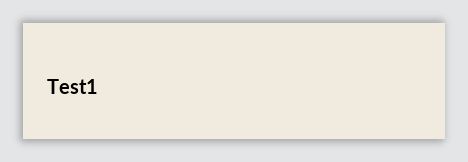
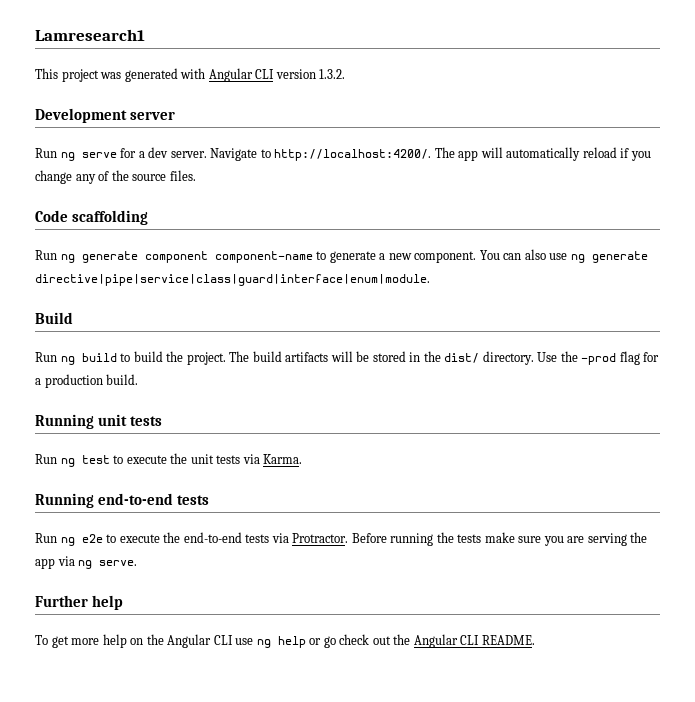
[47,79,98,94] Test1 -> [35,29,145,41] [35,68,346,82] [35,108,176,123] [35,147,651,161] [35,170,196,184] [35,210,149,225] [35,249,648,263] [35,274,430,286] [35,312,73,324] [35,351,660,365] [35,374,139,388] [35,414,163,429] [35,453,303,467] [35,493,210,508] [35,532,648,546] [35,556,138,569] [35,595,124,610] [35,634,535,648] Lamresearch1 // This project was generated with Angular CLI version 1.3.2. // Development server // Run ng serve for a dev server. Navigate to http://localhost:4200/. The app will automatically reload if you change any of the source files. // Code scaffolding // Run ng generate component component-name to generate a new component. You can also use ng generate directive|pipe|service|class|guard|interface|enum|module. // Build // Run ng build to build the project. The build artifacts will be stored in the dist/ directory. Use the -prod flag for a production build. // Running unit tests // Run ng test to execute the unit tests via Karma. // Running end-to-end tests // Run ng e2e to execute the end-to-end tests via Protractor. Before running the tests make sure you are serving the app via ng serve. // Further help // To get more help on the Angular CLI use ng help or go check out the Angular CLI README.

